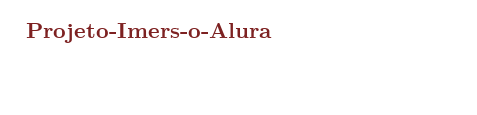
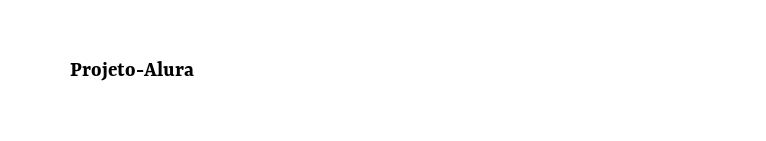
[26,23,272,43] Projeto-Imers-o-Alura -> [70,61,194,81] Projeto-Alura

